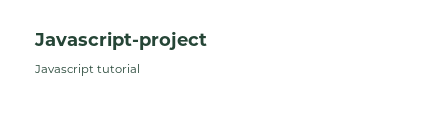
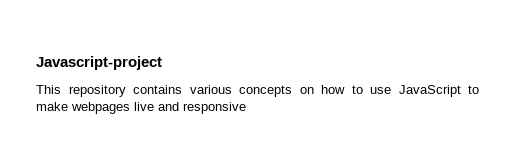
[34,64,141,76] Javascript tutorial -> [36,85,479,97] [36,102,246,114] This repository contains various concepts on how to use JavaScript to make webpages live and responsive

